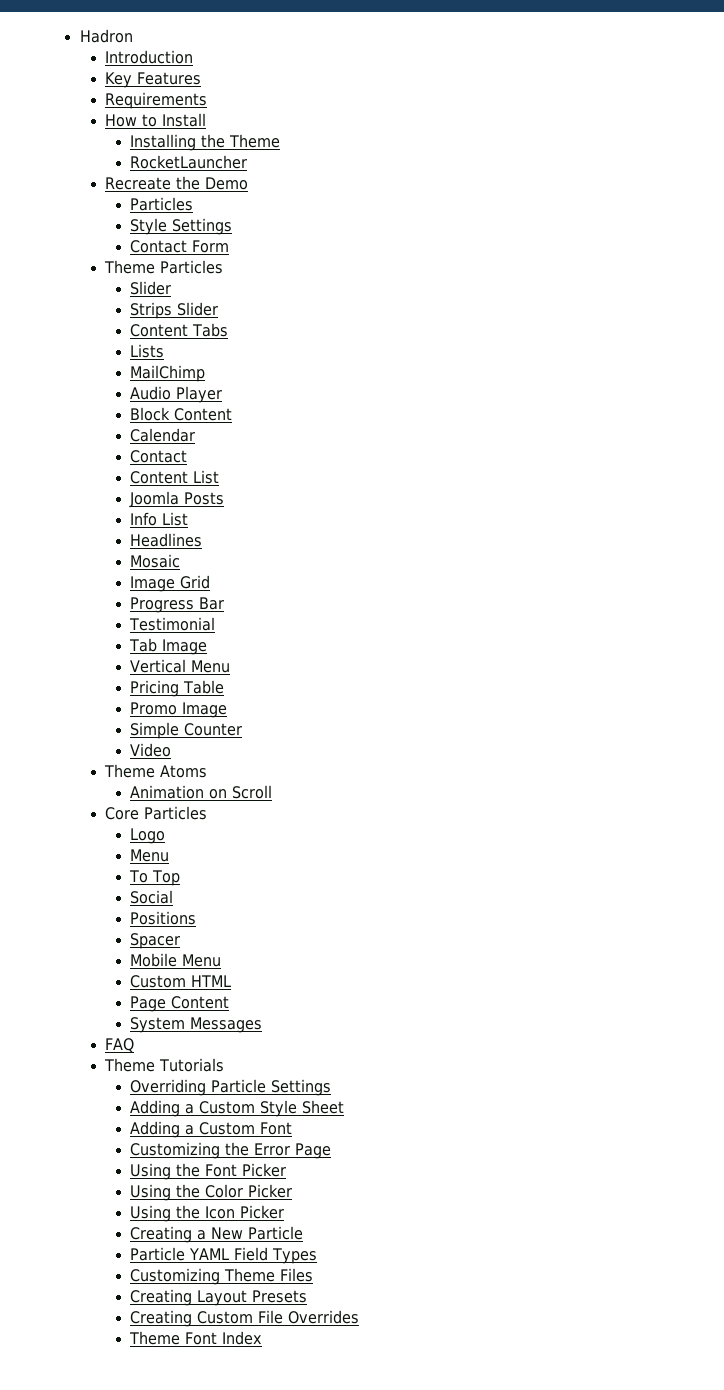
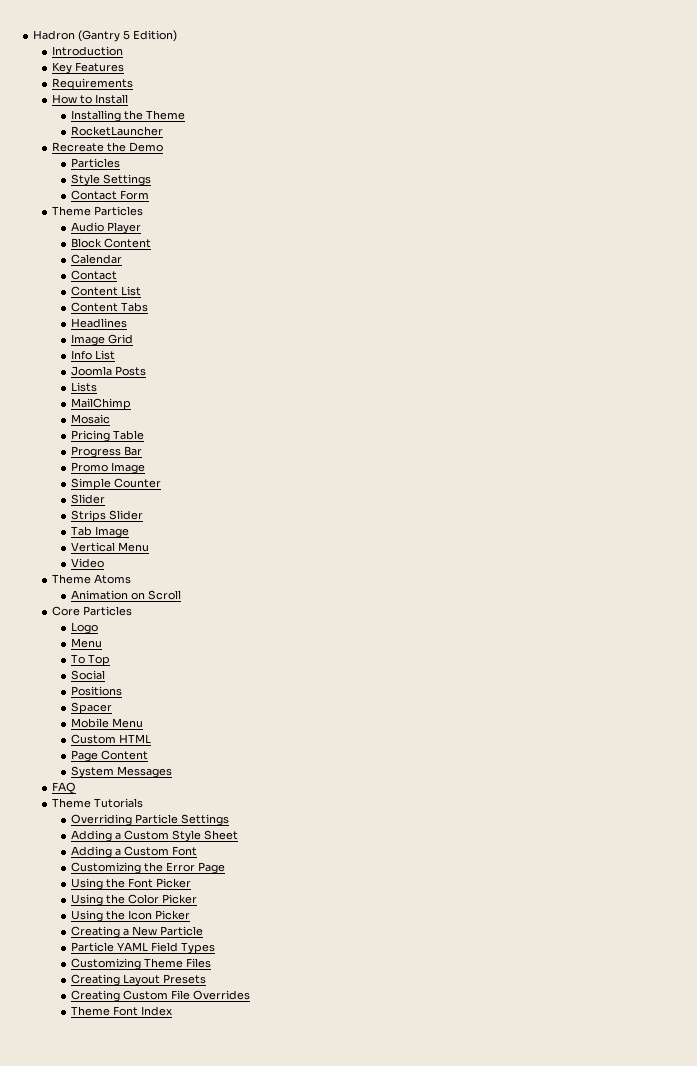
(133, 36) none -> [78,30,178,42] (Gantry 5 Edition)
[130,281,172,295] [130,302,219,319] [130,323,229,337] [130,344,165,358] [130,365,206,382] // Slider // Strips Slider // Content Tabs // Lists // MailChimp -> (144, 211) none
[129,491,225,508] [130,512,189,526] [130,533,203,547] Joomla Posts // Info List // Headlines -> [71,302,149,312] [71,318,128,328] [71,334,134,346] [71,350,116,360] [71,366,147,376] [71,382,98,392] [71,398,132,410] Content Tabs // Headlines // Image Grid // Info List // Joomla Posts // Lists // MailChimp
[130,575,211,592] Image Grid -> [71,430,145,442] Pricing Table
[129,617,216,631] [129,638,208,655] [130,659,231,673] [130,680,225,697] [130,702,228,718] [130,722,243,739] Testimonial // Tab Image // Vertical Menu // Pricing Table // Promo Image // Simple Counter -> [71,462,146,474] [71,478,162,490] [71,494,106,504] [71,510,144,522] [71,526,130,538] [71,542,150,552] Promo Image // Simple Counter // Slider // Strips Slider // Tab Image // Vertical Menu

